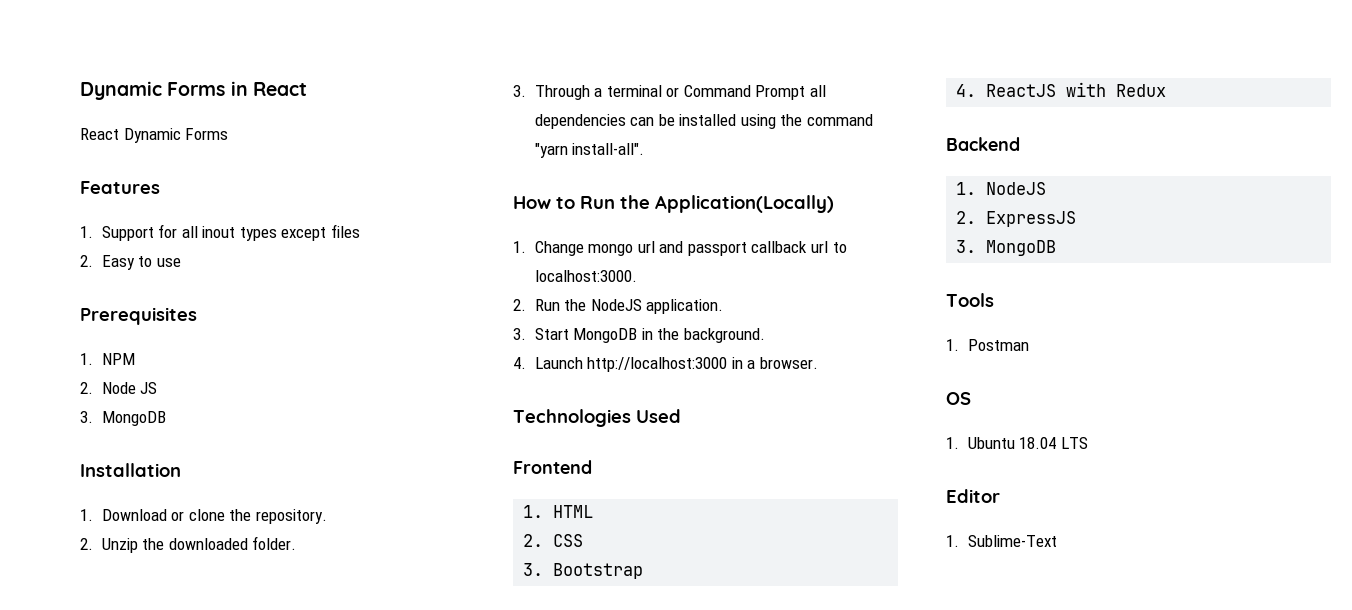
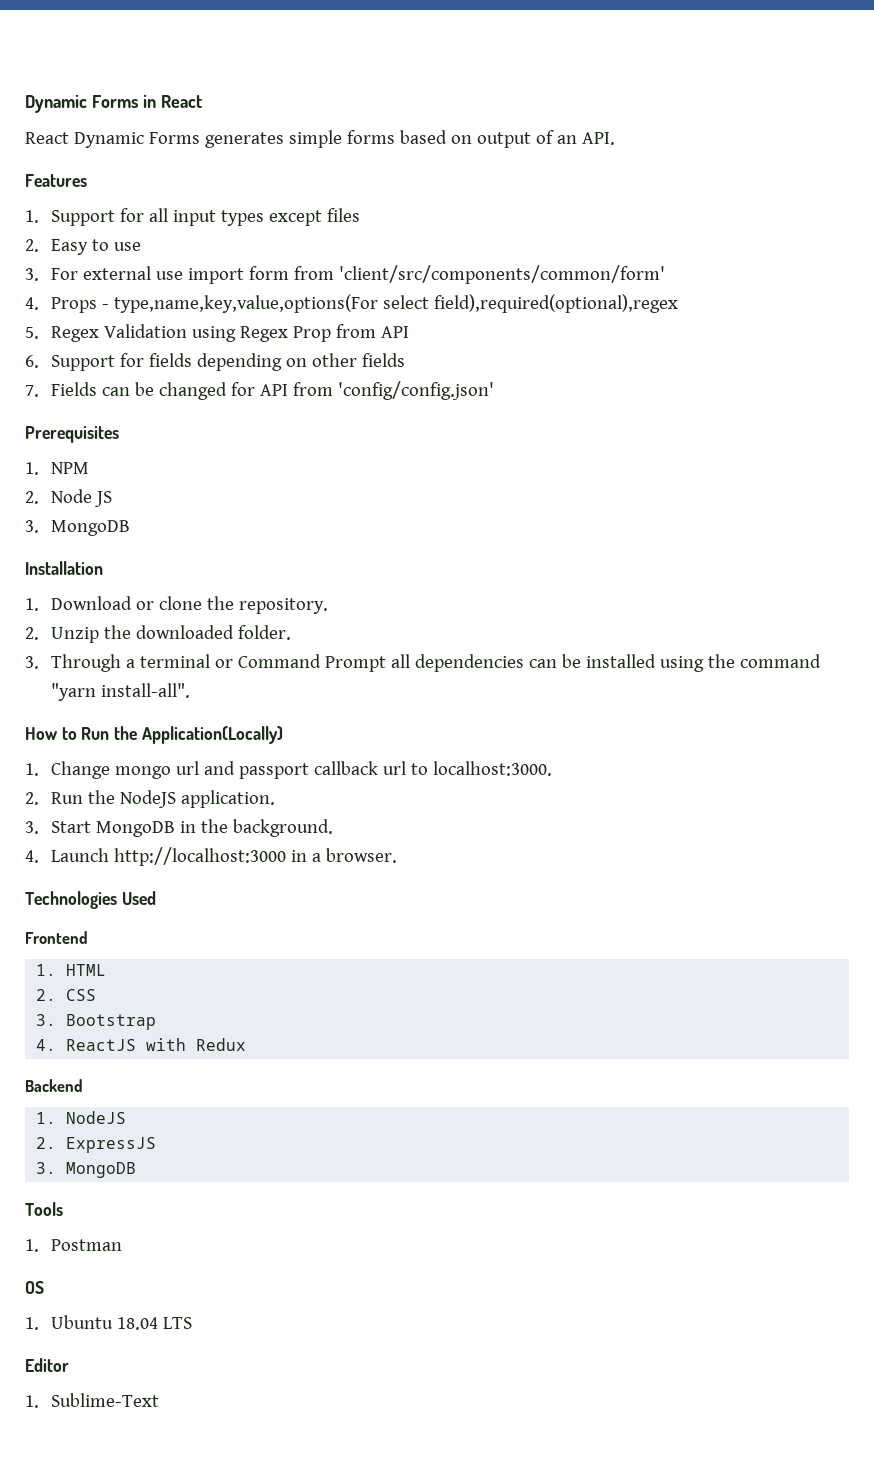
(229, 134) none -> [204,130,615,148] generates simple forms based on output of an API.
[202,226,236,238] inout -> [173,210,217,226] input
(181, 262) none -> [25,265,666,284] [25,294,679,313] [25,324,410,342] [25,353,406,371] [25,381,495,400] // 3. For external use import form from 'client/src/components/common/form' // 4. Props - type,name,key,value,options(For select field),required(optional),regex // 5. Regex Validation using Regex Prop from API // 6. Support for fields depending on other fields // 7. Fields can be changed for API from 'config/config.json'

